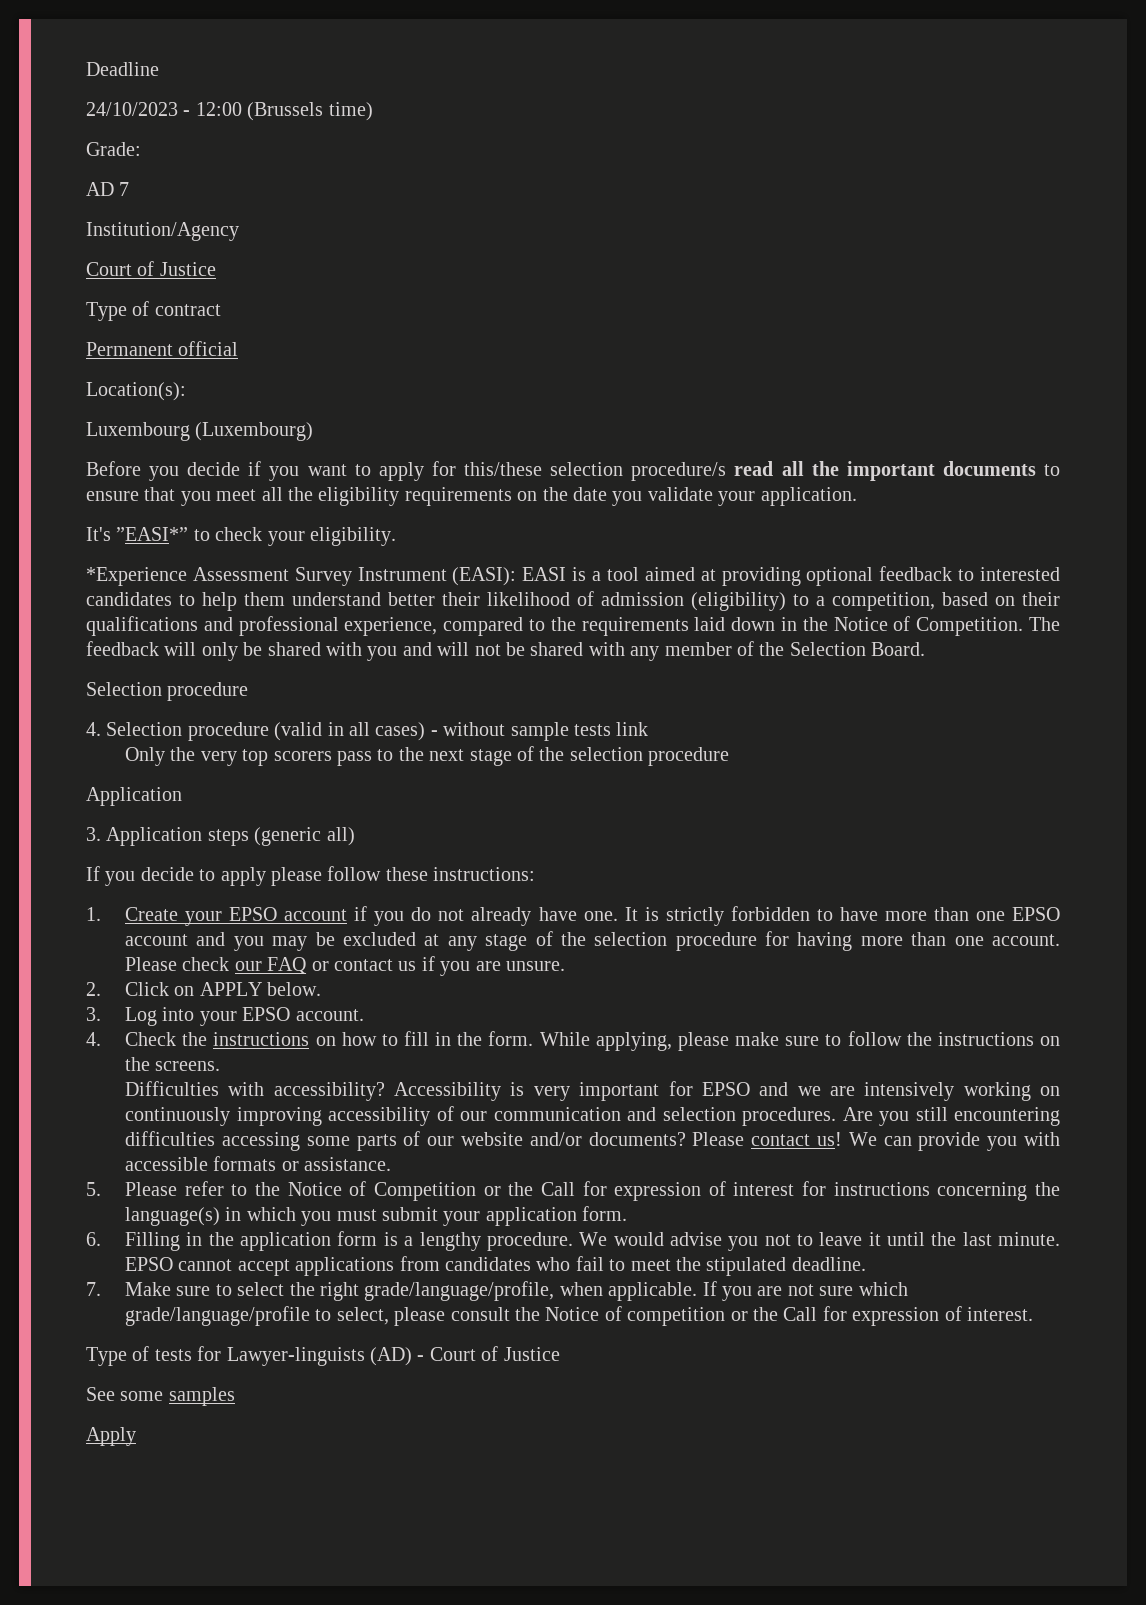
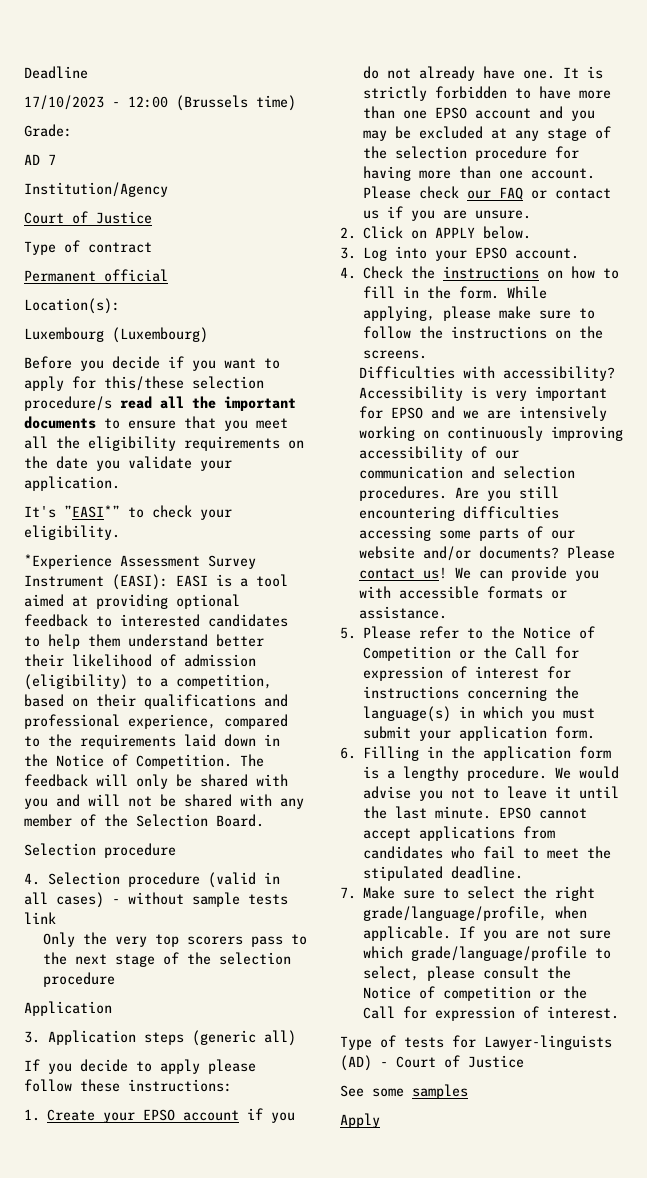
[86,102,178,116] 24/10/2023 -> [24,95,104,110] 17/10/2023

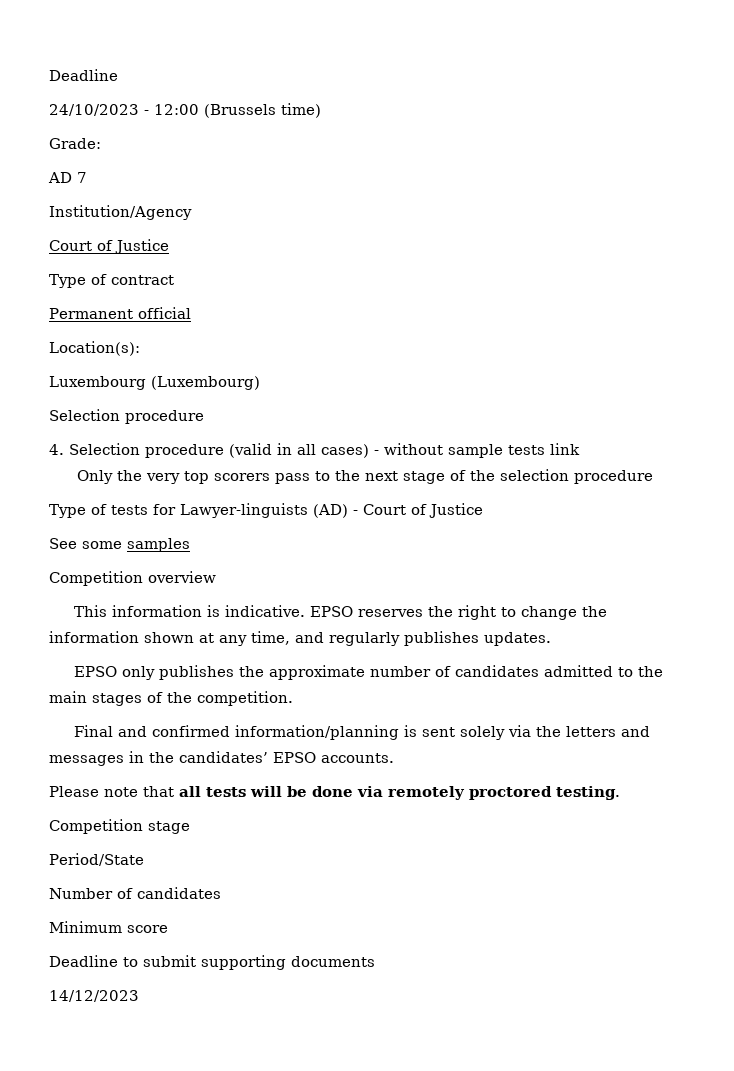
[24,95,104,110] 17/10/2023 -> [49,104,139,116] 24/10/2023
[24,356,280,371] [24,376,264,391] [24,396,296,411] [24,416,288,431] [24,436,304,451] [24,456,232,471] [24,476,120,491] [24,505,232,520] [24,525,120,540] [24,554,256,569] [24,574,288,590] [24,594,240,609] [24,614,288,627] [24,634,264,649] [24,654,256,667] [24,674,272,690] [24,694,288,709] [24,714,288,729] [24,734,280,749] [24,754,264,769] [24,774,288,789] [24,794,304,809] [24,814,264,827] // Before you decide if you want to apply for this/these selection procedure/s read all the important documents to ensure that you meet all the eligibility requirements on the date you validate your application. // It's ”EASI*” to check your eligibility. // *Experience Assessment Survey Instrument (EASI): EASI is a tool aimed at providing optional feedback to interested candidates to help them understand better their likelihood of admission (eligibility) to a competition, based on their qualifications and professional experience, compared to the requirements laid down in the Notice of Competition. The feedback will only be shared with you and will not be shared with any member of the Selection Board. -> (260, 383) none
[24,1001,112,1016] [24,1030,296,1046] [24,1059,256,1074] [24,1079,232,1092] [24,1108,296,1123] [363,66,604,81] [363,86,612,101] [363,106,596,121] [363,126,612,141] [363,146,580,161] [363,166,596,181] [363,186,612,200] [363,206,532,221] [340,226,532,239] [340,246,580,261] [340,266,620,279] [363,286,548,299] [363,306,596,321] [363,326,604,339] [363,350,428,359] [358,366,615,381] [358,386,607,401] [358,406,607,421] [358,426,623,441] [358,446,519,461] [358,466,575,479] [358,486,559,501] [358,506,559,521] [358,526,575,541] [358,546,615,561] [358,566,599,581] [358,586,567,599] [358,606,447,619] [340,626,596,639] [363,646,580,661] [363,666,572,681] [363,686,580,701] [363,706,596,722] [363,726,596,741] [340,746,612,761] [363,766,620,781] [363,786,620,801] [363,806,588,819] [363,826,556,841] [363,846,612,859] [363,866,524,881] [340,886,596,901] [363,906,588,921] [363,926,612,941] [363,946,612,961] [363,966,572,981] [363,986,588,1001] [363,1006,620,1021] // Application // 3. Application steps (generic all) // If you decide to apply please follow these instructions: // 1. Create your EPSO account if you do not already have one. It is strictly forbidden to have more than one EPSO account and you may be excluded at any stage of the selection procedure for having more than one account. Please check our FAQ or contact us if you are unsure. // 2. Click on APPLY below. // 3. Log into your EPSO account. // 4. Check the instructions on how to fill in the form. While applying, please make sure to follow the instructions on the screens. // Difficulties with accessibility? Accessibility is very important for EPSO and we are intensively working on continuously improving accessibility of our communication and selection procedures. Are you still encountering difficulties accessing some parts of our website and/or documents? Please contact us! We can provide you with accessible formats or assistance. // 5. Please refer to the Notice of Competition or the Call for expression of interest for instructions concerning the language(s) in which you must submit your application form. // 6. Filling in the application form is a lengthy procedure. We would advise you not to leave it until the last minute. EPSO cannot accept applications from candidates who fail to meet the stipulated deadline. // 7. Make sure to select the right grade/language/profile, when applicable. If you are not sure which grade/language/profile to select, please consult the Notice of competition or the Call for expression of interest. -> (653, 477) none
[340,1113,380,1128] Apply -> [49,571,216,586] [73,605,607,620] [49,631,551,646] [73,665,663,680] [49,691,293,706] [73,725,650,740] [49,751,394,766] [49,786,620,800] [49,819,190,834] [49,853,144,866] [49,887,221,899] [49,921,168,933] [49,955,375,970] [49,990,139,1002] Competition overview // This information is indicative. EPSO reserves the right to change the information shown at any time, and regularly publishes updates. // EPSO only publishes the approximate number of candidates admitted to the main stages of the competition. // Final and confirmed information/planning is sent solely via the letters and messages in the candidates’ EPSO accounts. // Please note that all tests will be done via remotely proctored testing. // Competition stage // Period/State // Number of candidates // Minimum score // Deadline to submit supporting documents // 14/12/2023

